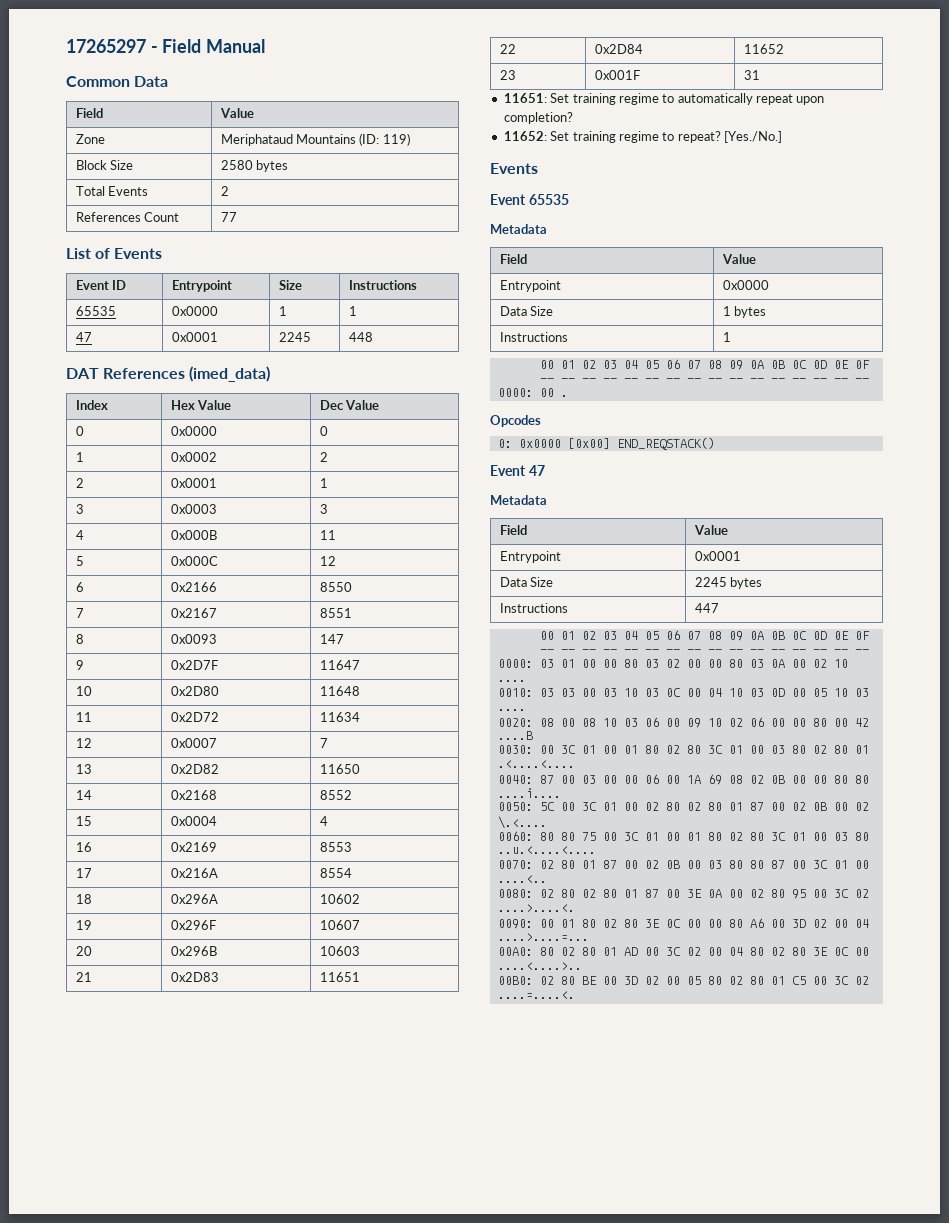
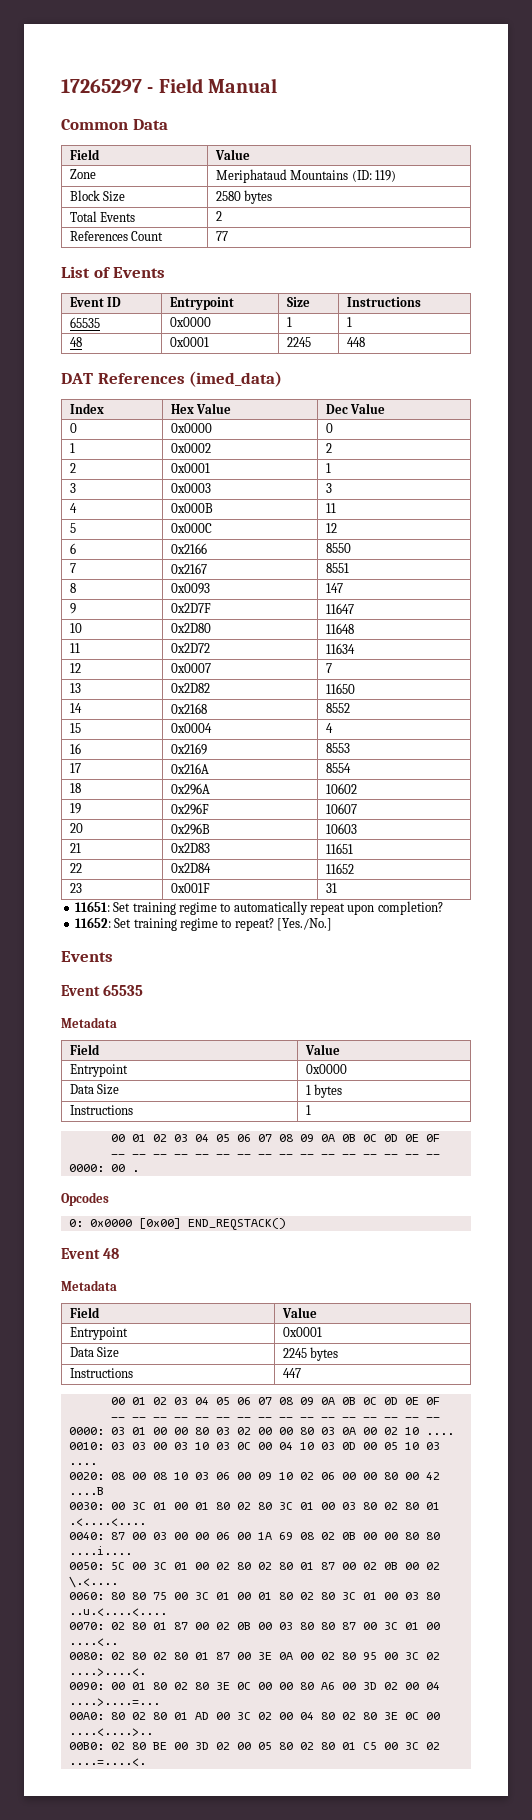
[75,332,92,342] 47 -> [69,337,82,347] 48
[528,465,545,476] 47 -> [102,1248,119,1259] 48

